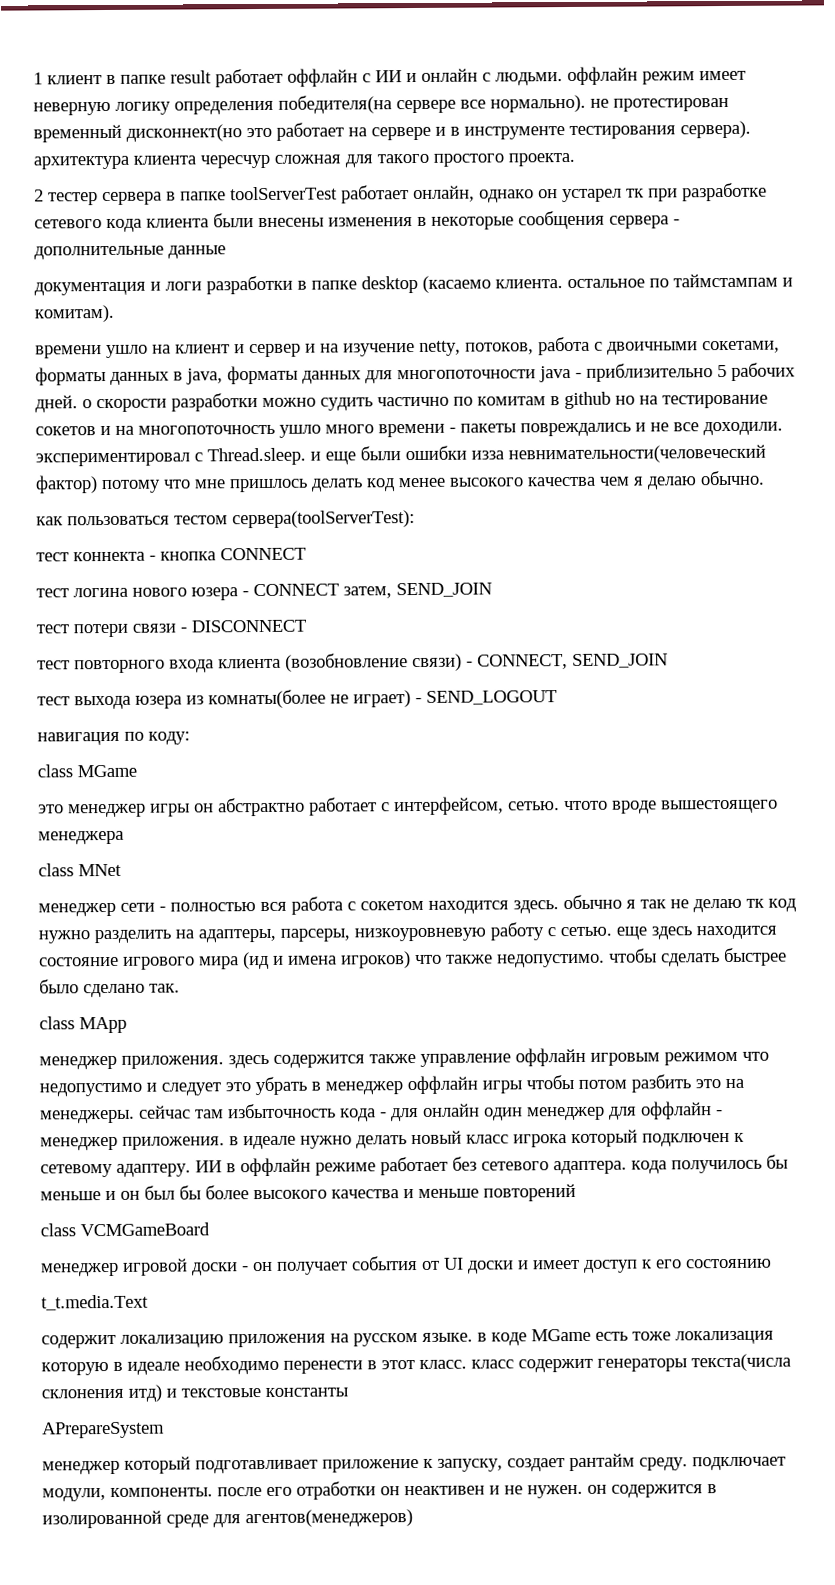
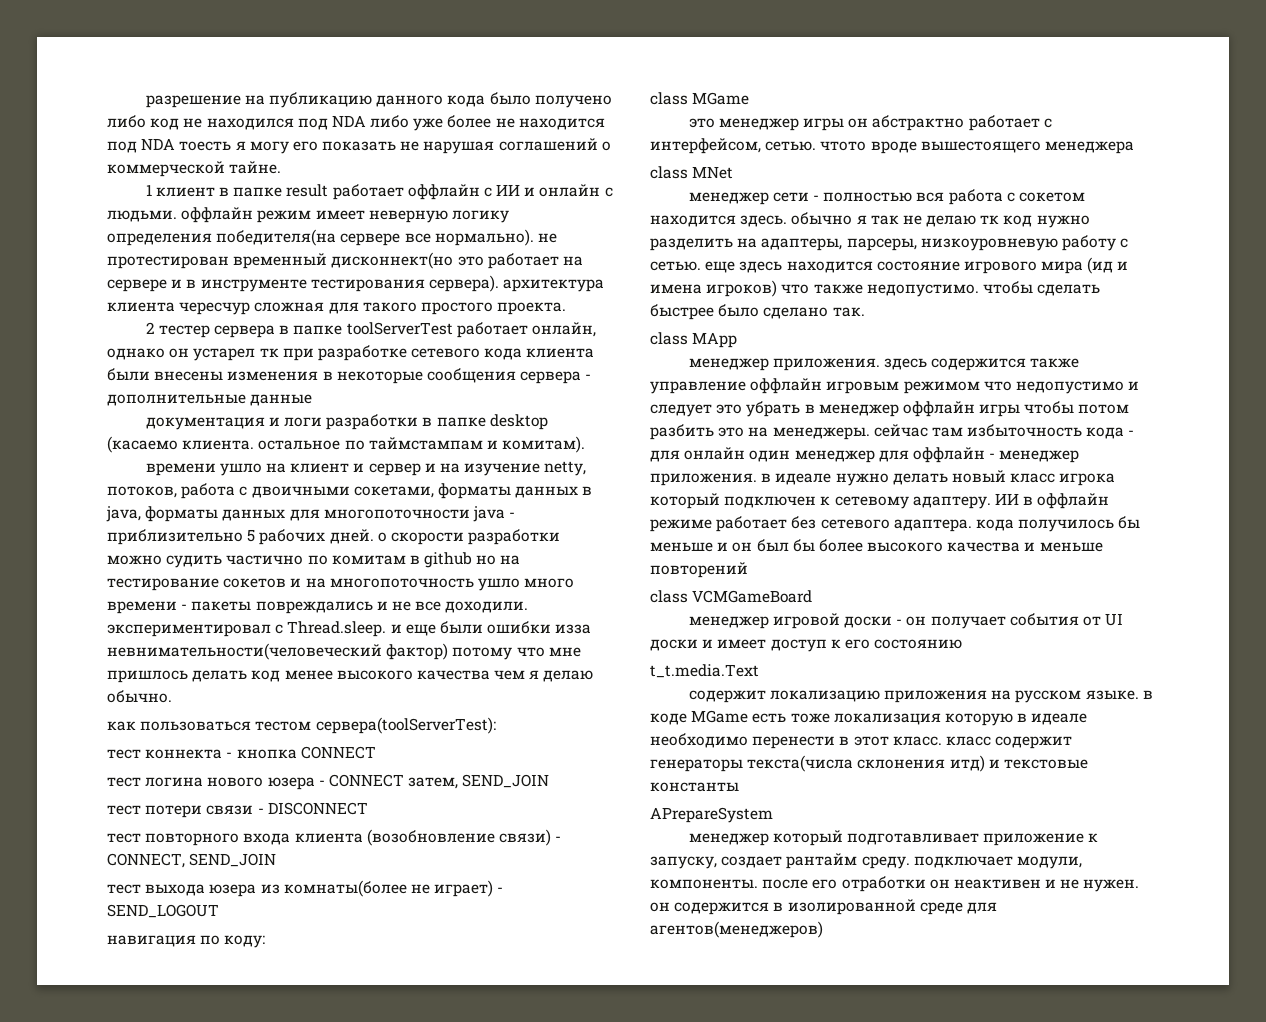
(33, 78) none -> [145,92,612,108] [107,115,605,131] [107,138,611,154] [107,161,282,177] разрешение на публикацию данного кода было получено либо код не находился под NDA либо уже более не находится под NDA тоесть я могу его показать не нарушая соглашений о коммерческой тайне. //

